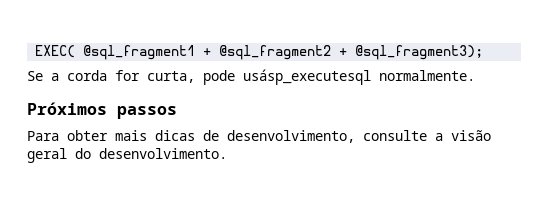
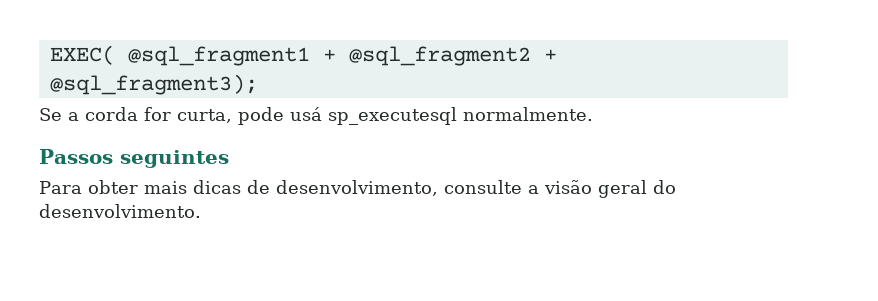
[243,69,371,85] usásp_executesql -> [290,107,457,125] usá sp_executesql
[27,102,177,119] Próximos passos -> [39,149,229,168] Passos seguintes

